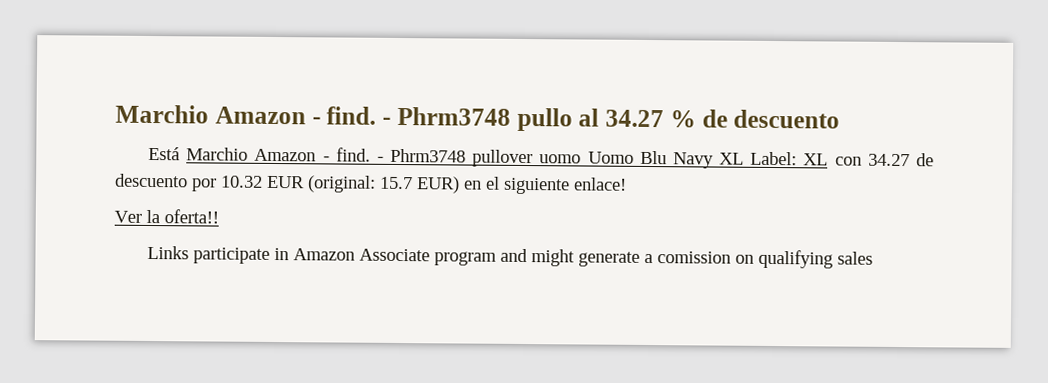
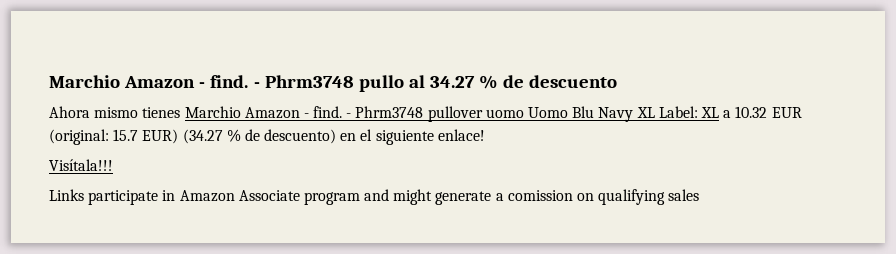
[148,146,181,161] Está -> [49,106,181,118] Ahora mismo tienes
[834,153,935,167] [115,173,217,192] con 34.27 de descuento por -> [723,110,732,118] a
(460, 185) none -> [182,129,337,144] (34.27 % de descuento)
[114,209,219,224] Ver la oferta!! -> [49,159,113,171] Visítala!!!

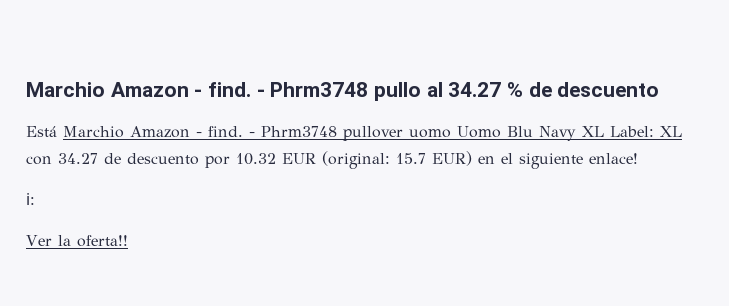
[49,106,181,118] Ahora mismo tienes -> [26,126,57,137] Está
[723,110,732,118] a -> [26,153,230,168] con 34.27 de descuento por
[182,129,337,144] (34.27 % de descuento) -> (472, 158) none
[49,159,113,171] [49,189,700,205] Visítala!!! // Links participate in Amazon Associate program and might generate a comission on qualifying sales -> [26,193,35,205] [26,235,128,247] ℹ: // Ver la oferta!!

